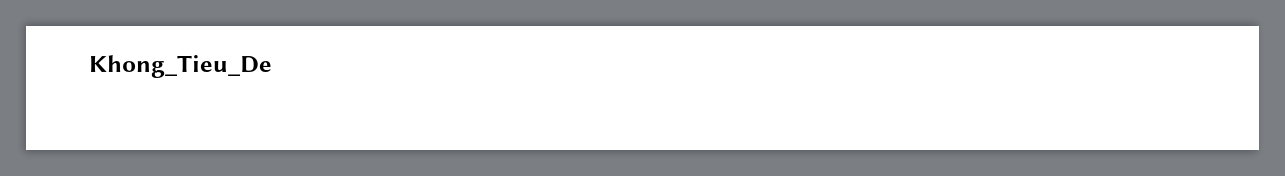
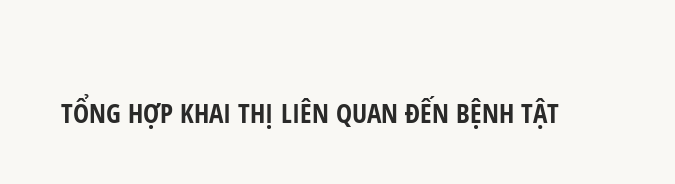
[89,55,272,78] Khong_Tieu_De -> [61,94,560,129] TỔNG HỢP KHAI THỊ LIÊN QUAN ĐẾN BỆNH TẬT

